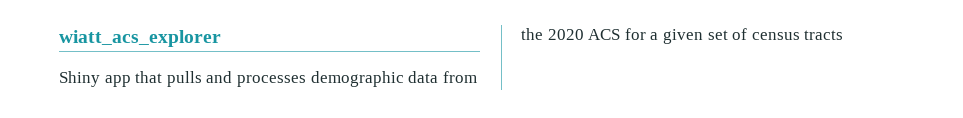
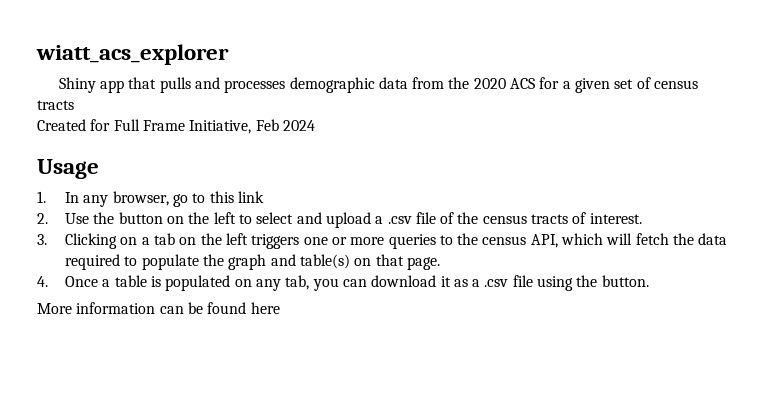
(844, 35) none -> [37,119,315,134] [37,159,99,179] [37,191,264,207] [37,212,642,228] [37,233,728,249] [64,254,440,270] [37,275,649,291] [37,302,280,314] // Created for Full Frame Initiative, Feb 2024 // Usage // 1. In any browser, go to this link // 2. Use the button on the left to select and upload a .csv file of the census tracts of interest. // 3. Clicking on a tab on the left triggers one or more queries to the census API, which will fetch the data required to populate the graph and table(s) on that page. // 4. Once a table is populated on any tab, you can download it as a .csv file using the button. // More information can be found here

